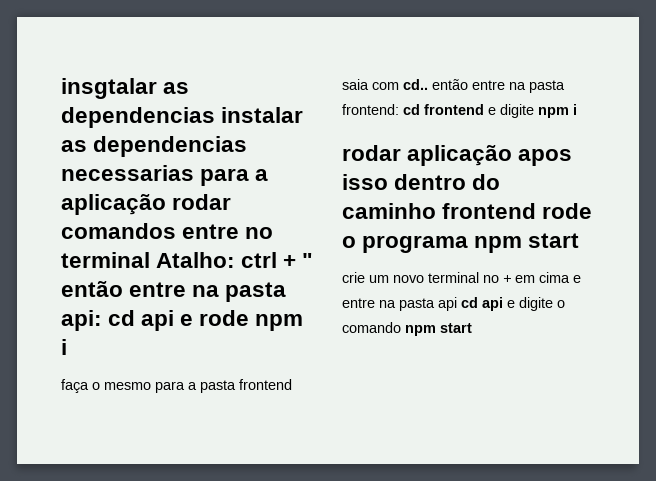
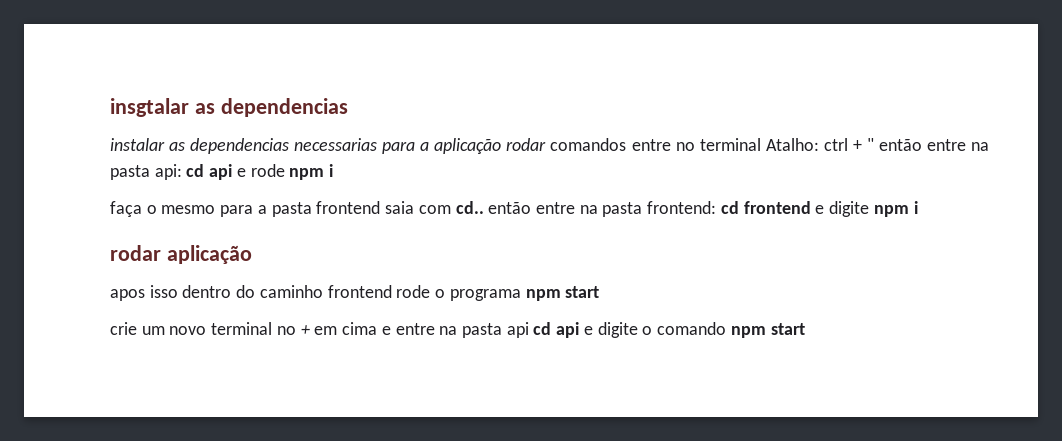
(215, 117) none -> (348, 107) //
(513, 155) none -> (252, 254) //

